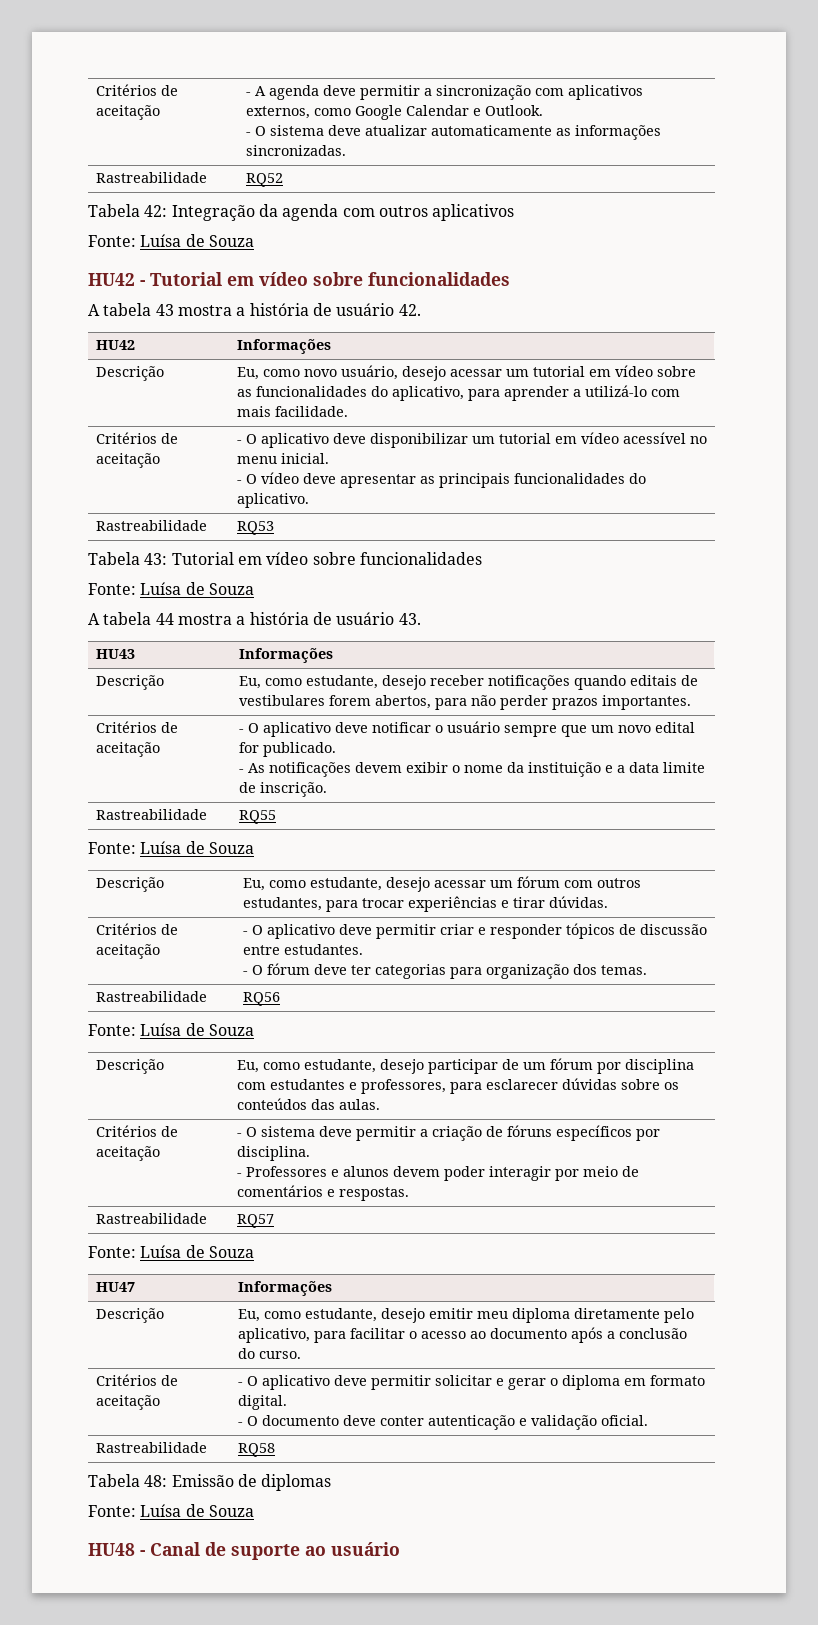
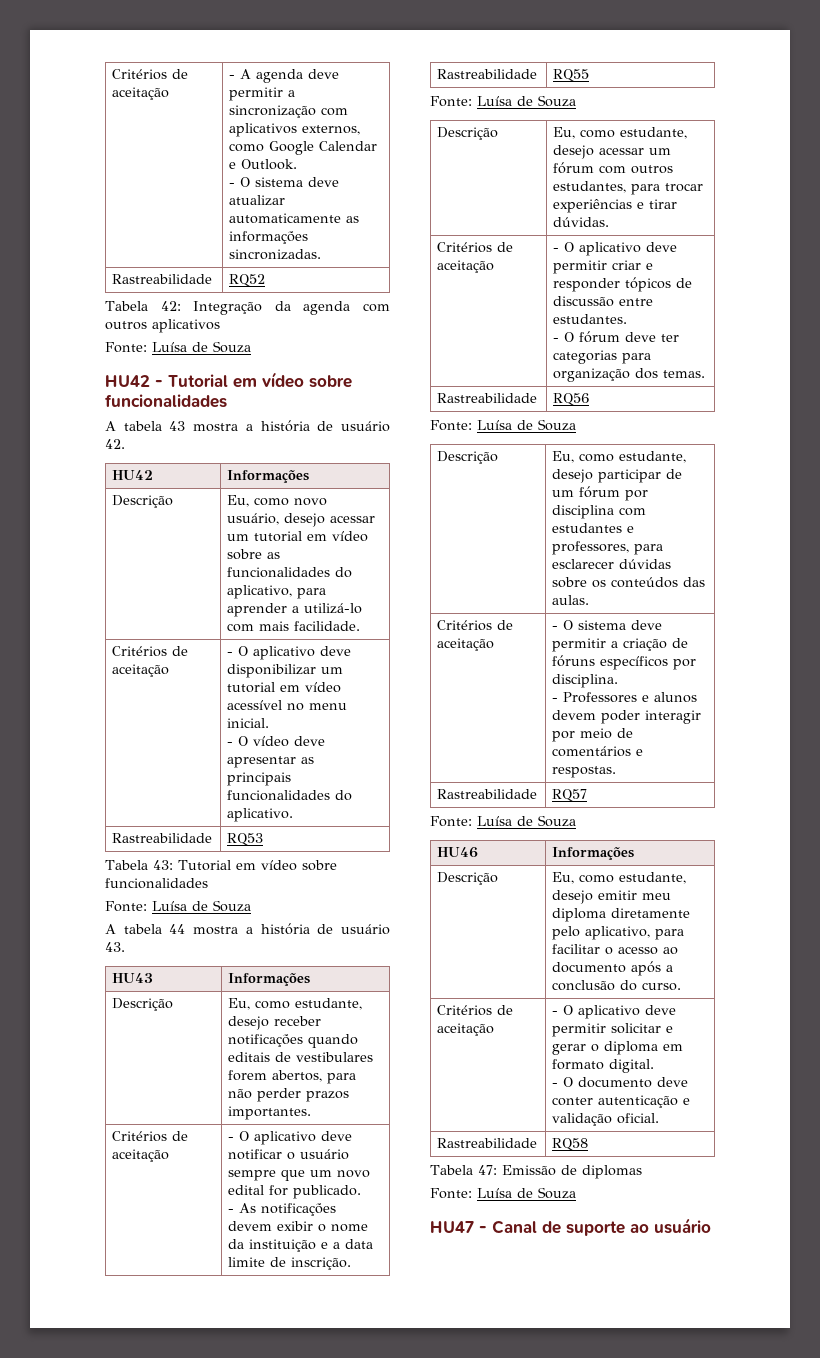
[95,1282,135,1292] HU47 -> [437,847,479,858] HU46
[144,1475,168,1487] 48: -> [477,1165,497,1175] 47:
[88,1543,135,1556] HU48 -> [430,1221,474,1233] HU47

